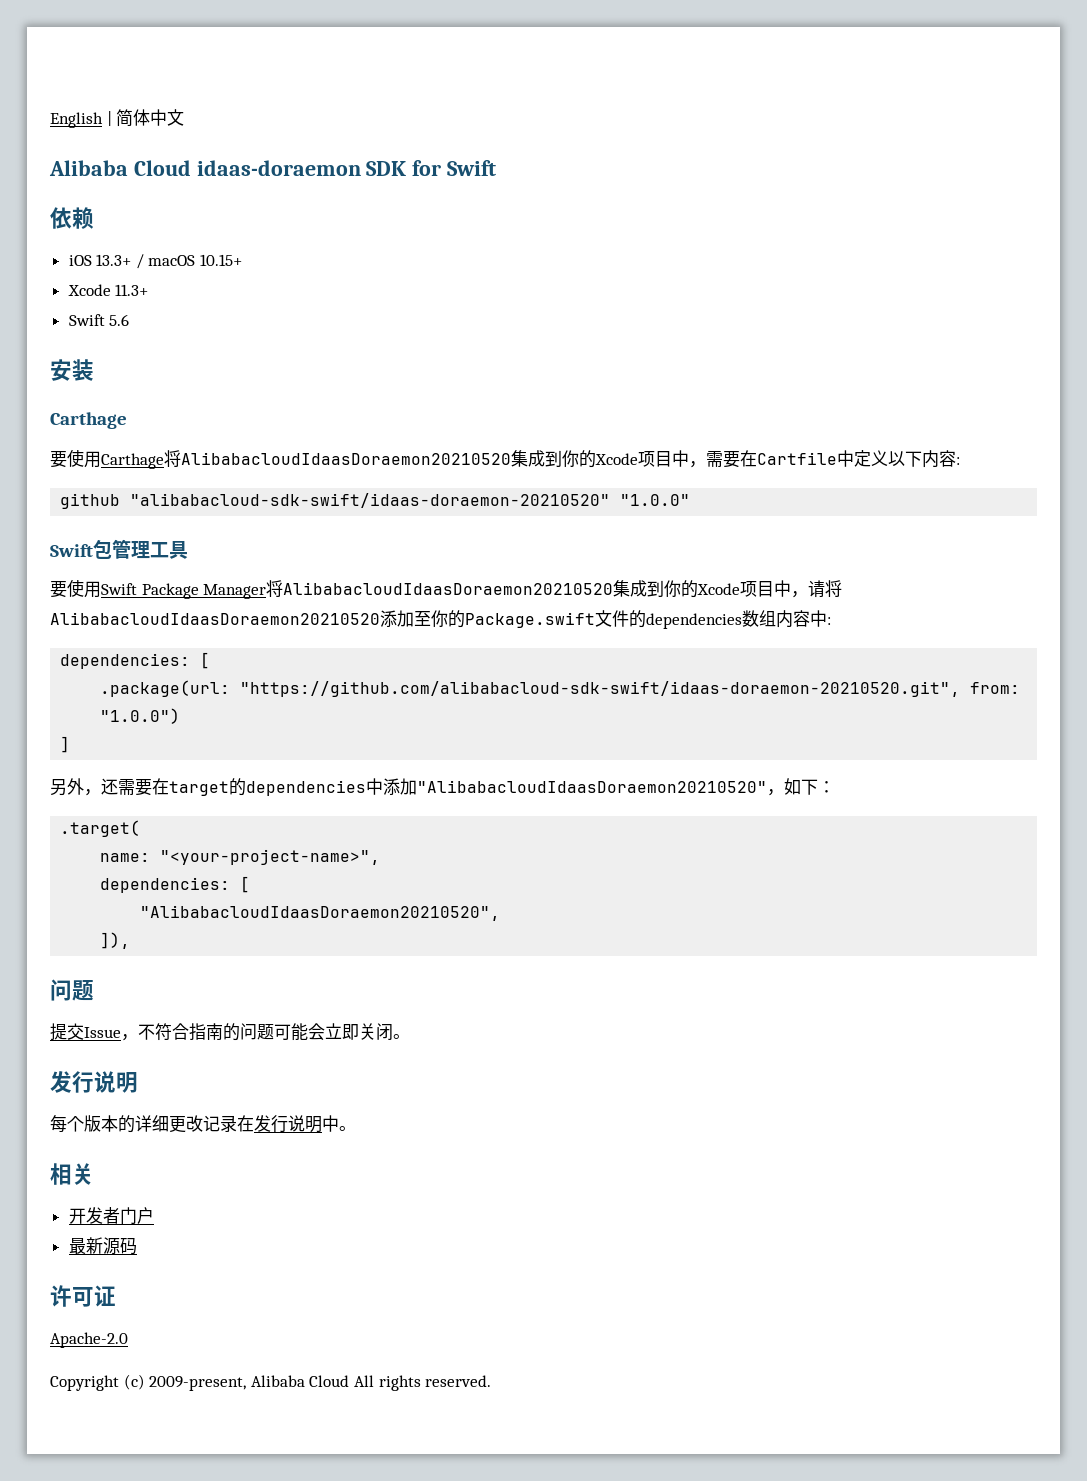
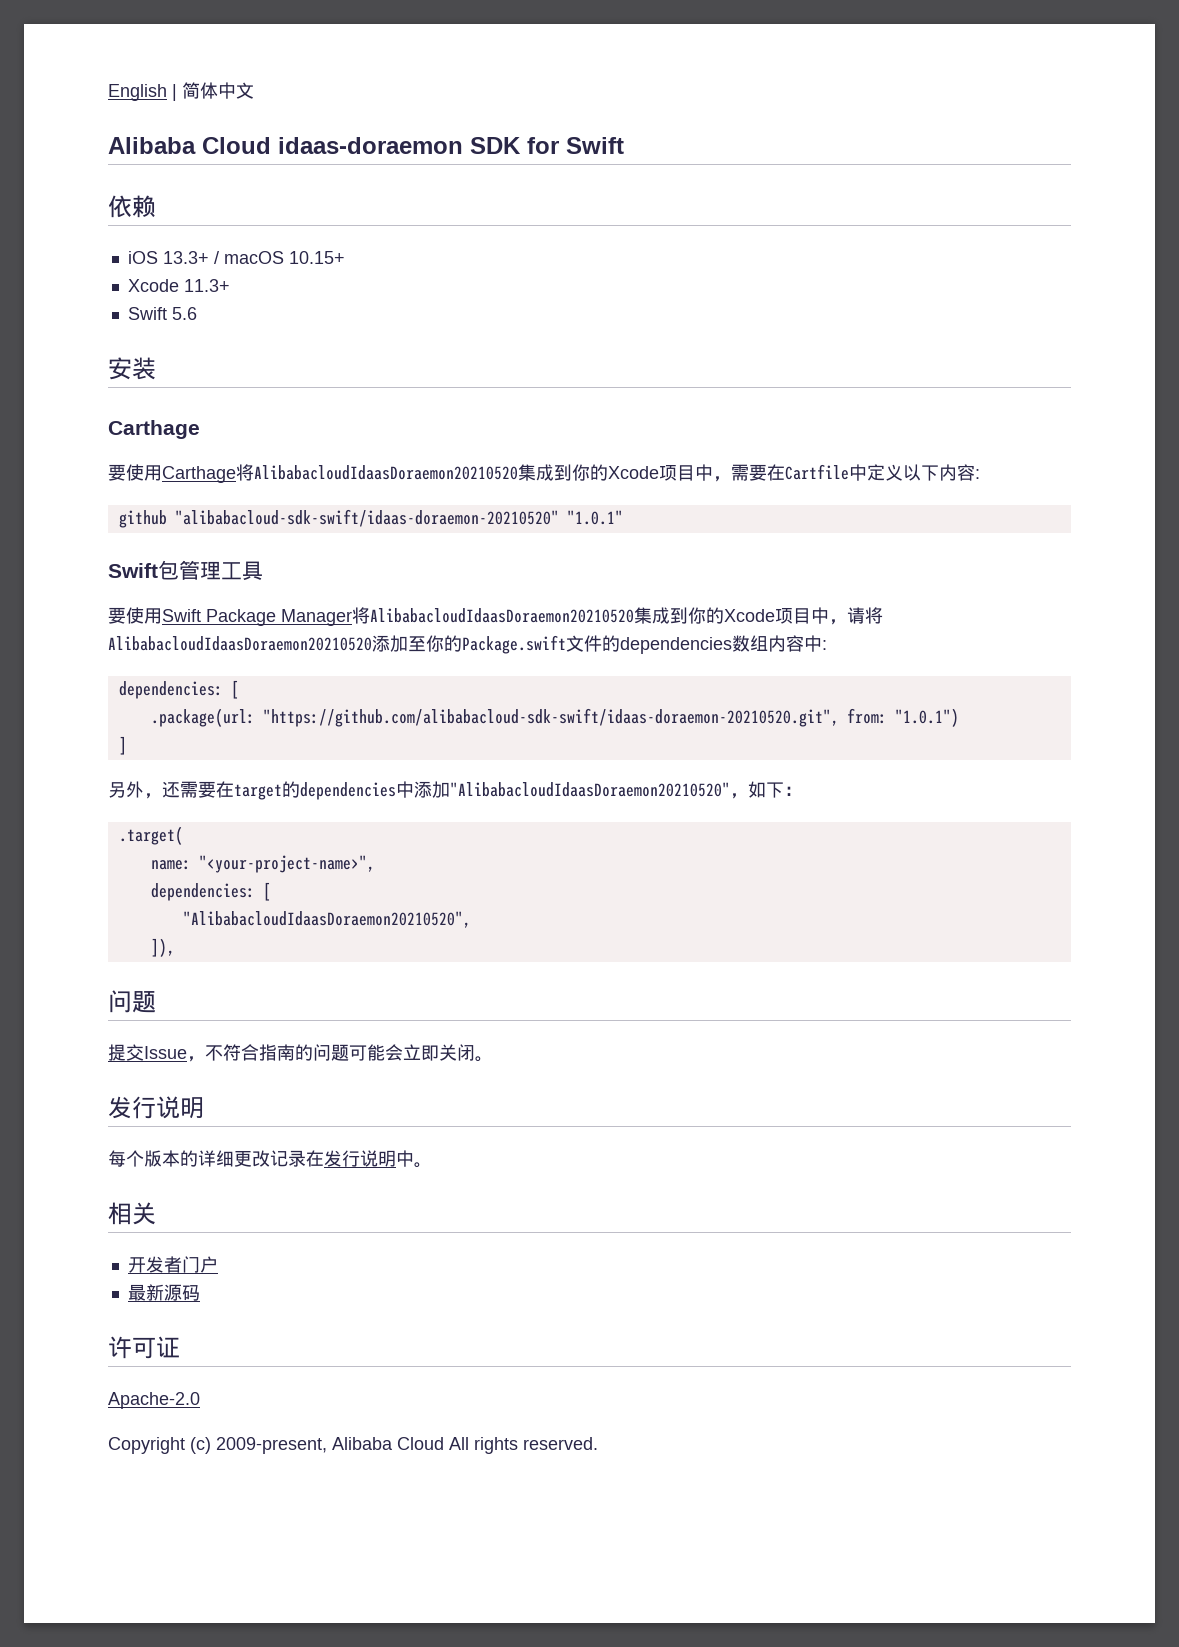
[620,494,691,506] "1.0.0" -> [566,510,623,525] "1.0.1"
[100,708,181,724] "1.0.0") -> [894,708,959,727] "1.0.1")

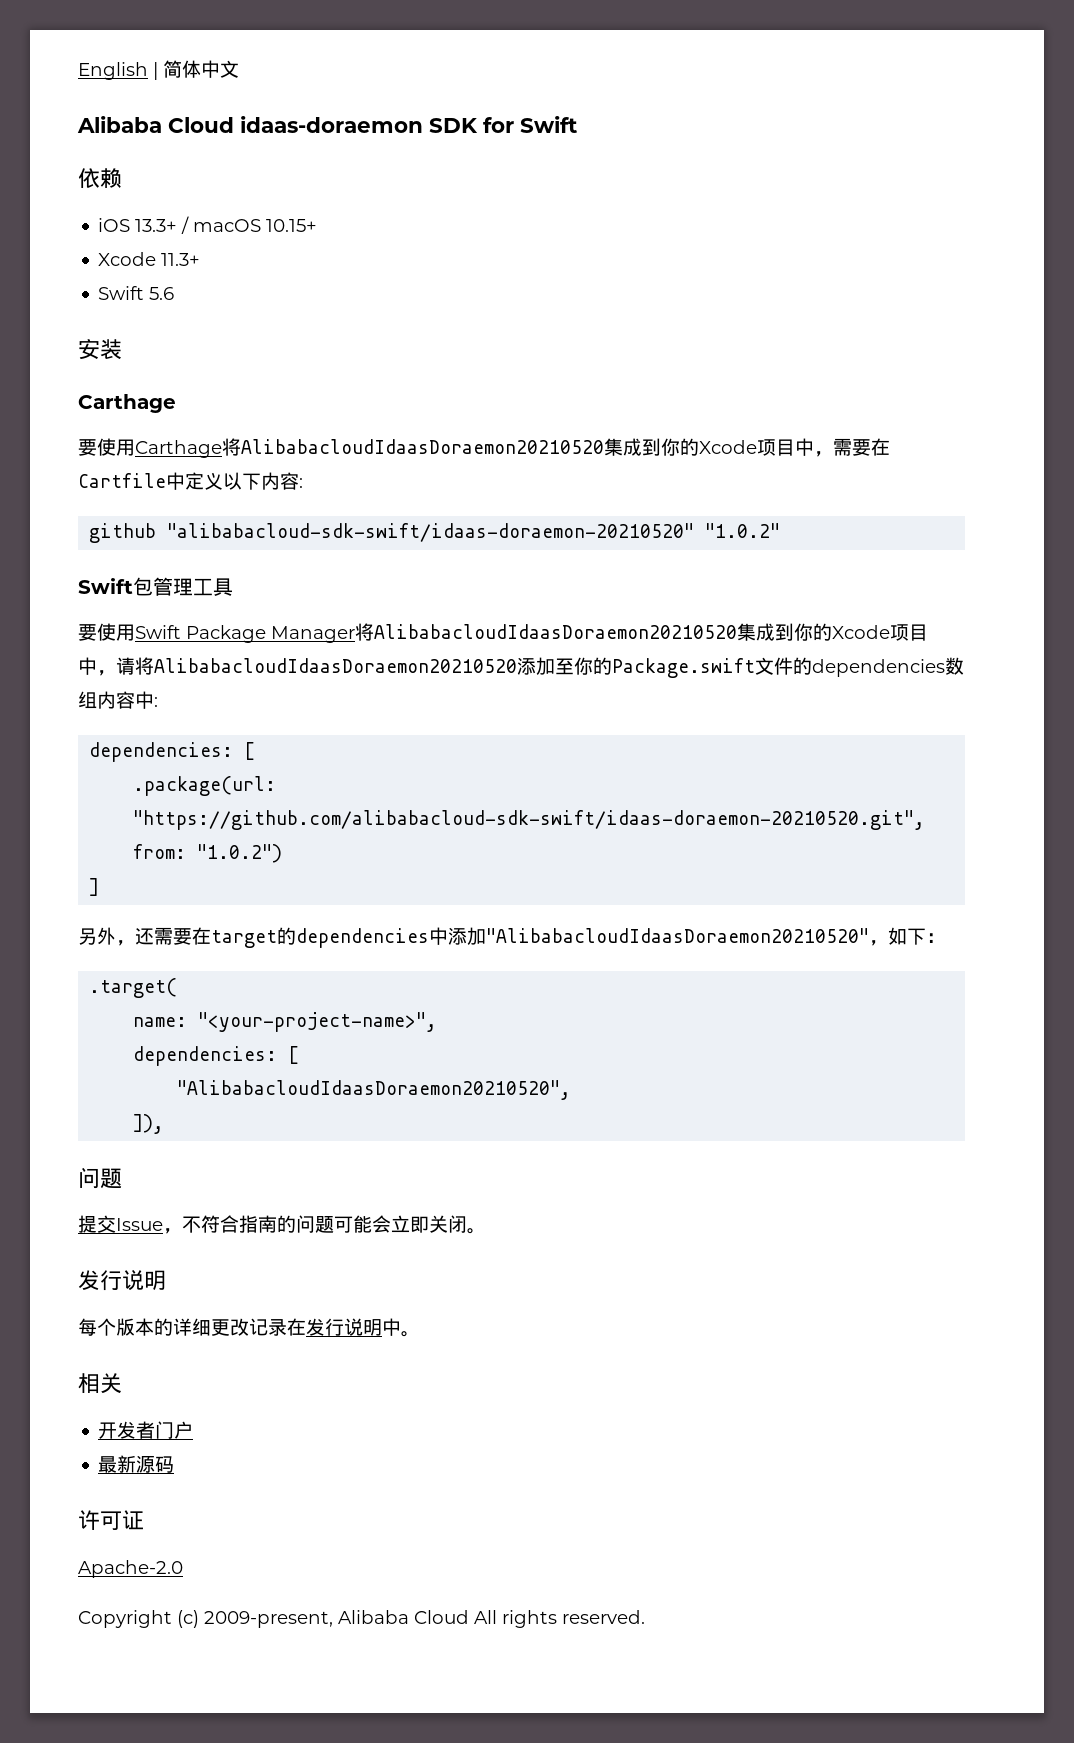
[566,510,623,525] "1.0.1" -> [705,523,781,538] "1.0.2"
[894,708,959,727] "1.0.1") -> [197,844,283,863] "1.0.2")

